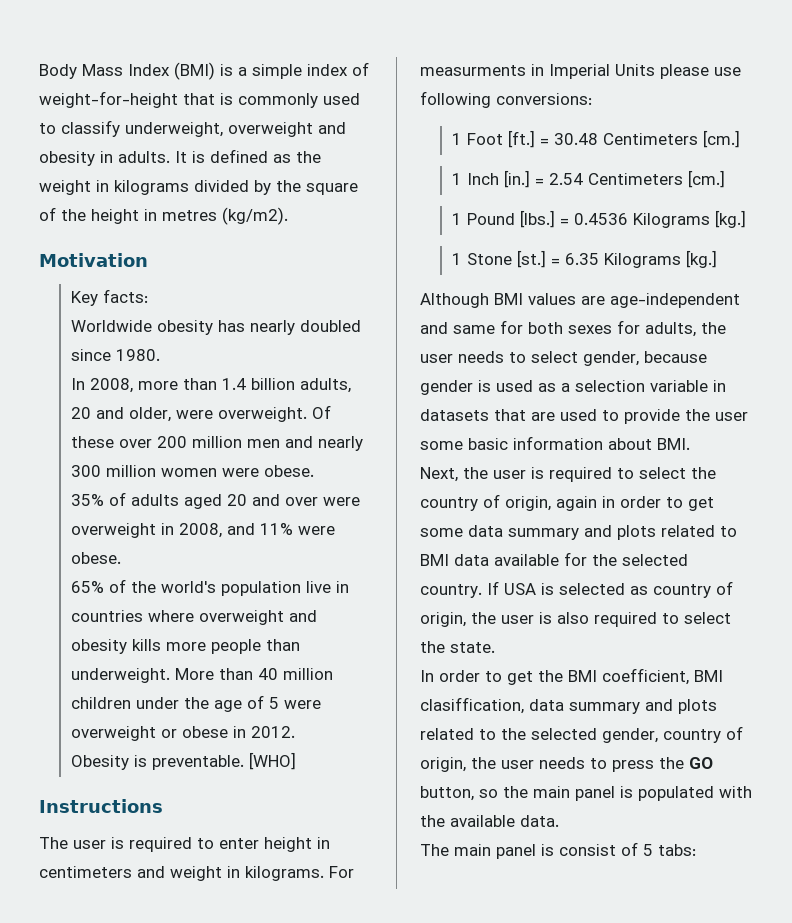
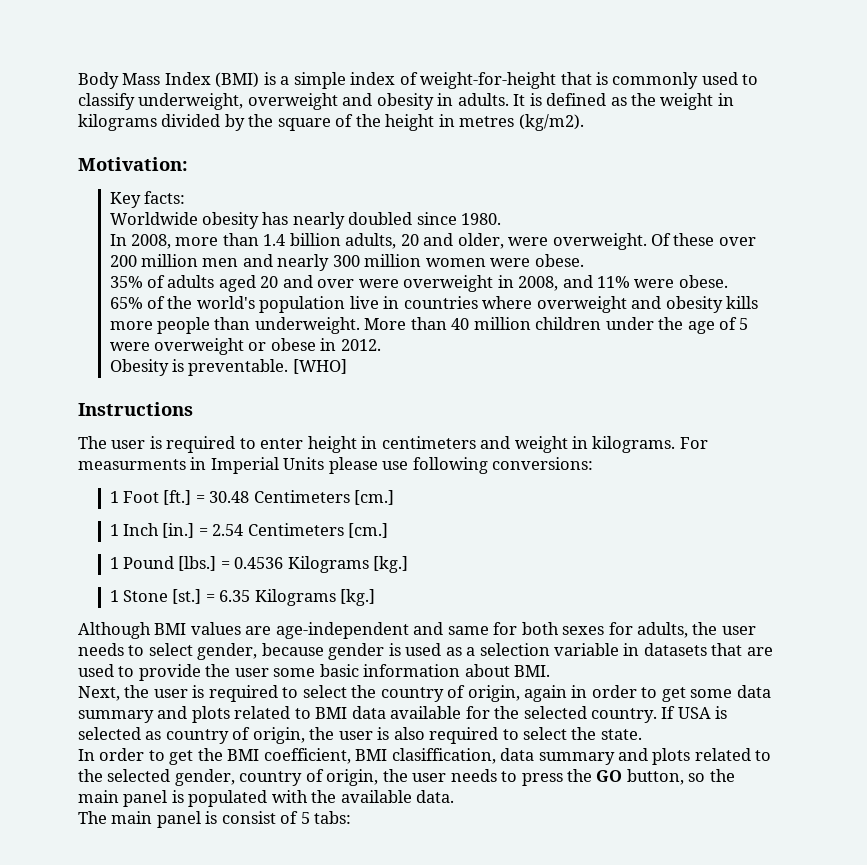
[39,253,148,267] Motivation -> [78,157,188,171] Motivation:

